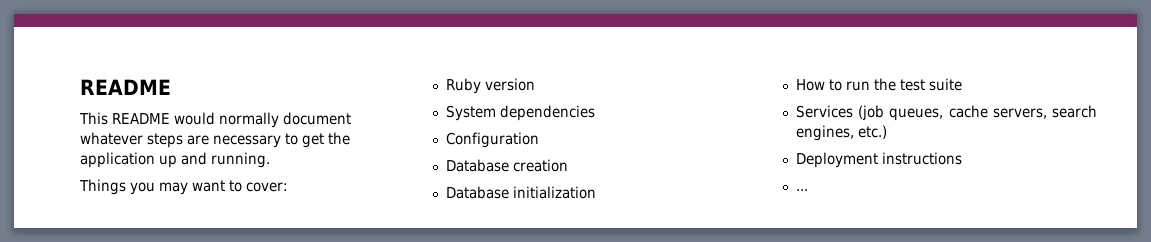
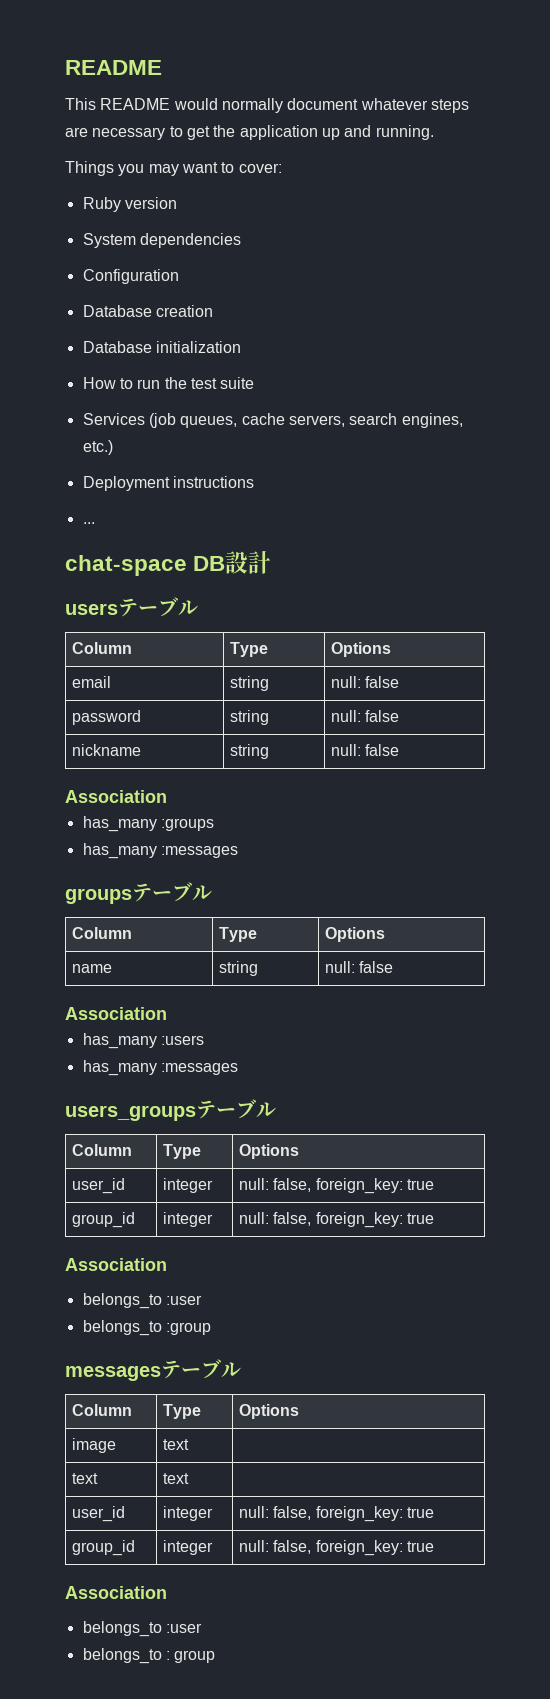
(808, 190) none -> [65,551,272,576] [65,597,198,617] [71,642,132,654] [229,642,268,657] [330,642,391,657] [71,676,111,688] [229,676,269,691] [330,676,400,688] [71,710,141,725] [229,710,269,725] [330,710,400,722] [71,744,141,756] [229,744,269,759] [330,744,400,756] [65,790,167,803] [82,816,214,832] [82,843,238,859] [65,882,212,904] [71,927,132,939] [218,927,257,942] [324,927,385,942] [71,964,112,973] [218,961,258,976] [324,961,394,973] [65,1007,167,1020] [82,1033,204,1049] [82,1060,238,1076] [65,1099,276,1121] [71,1144,132,1156] [162,1144,201,1159] [238,1144,299,1159] [71,1178,125,1194] [162,1178,213,1193] [238,1178,434,1194] [71,1212,135,1228] [162,1212,213,1227] [238,1212,434,1228] [65,1258,167,1271] [82,1293,202,1309] [82,1320,211,1336] [65,1359,241,1381] [71,1404,132,1416] [162,1404,201,1419] [238,1404,299,1419] [71,1438,116,1453] [162,1439,189,1450] [71,1473,98,1484] [162,1473,189,1484] [71,1506,125,1522] [162,1506,213,1521] [238,1506,434,1522] [71,1540,135,1556] [162,1540,213,1555] [238,1540,434,1556] [65,1586,167,1599] [82,1621,202,1637] [82,1648,216,1664] // chat-space DB設計 // usersテーブル // Column | Type | Options // email | string | null: false // password | string | null: false // nickname | string | null: false // Association // has_many :groups // has_many :messages // groupsテーブル // Column | Type | Options // name | string | null: false // Association // has_many :users // has_many :messages // users_groupsテーブル // Column | Type | Options // user_id | integer | null: false, foreign_key: true // group_id | integer | null: false, foreign_key: true // Association // belongs_to :user // belongs_to :group // messagesテーブル // Column | Type | Options // image | text | // text | text | // user_id | integer | null: false, foreign_key: true // group_id | integer | null: false, foreign_key: true // Association // belongs_to :user // belongs_to : group

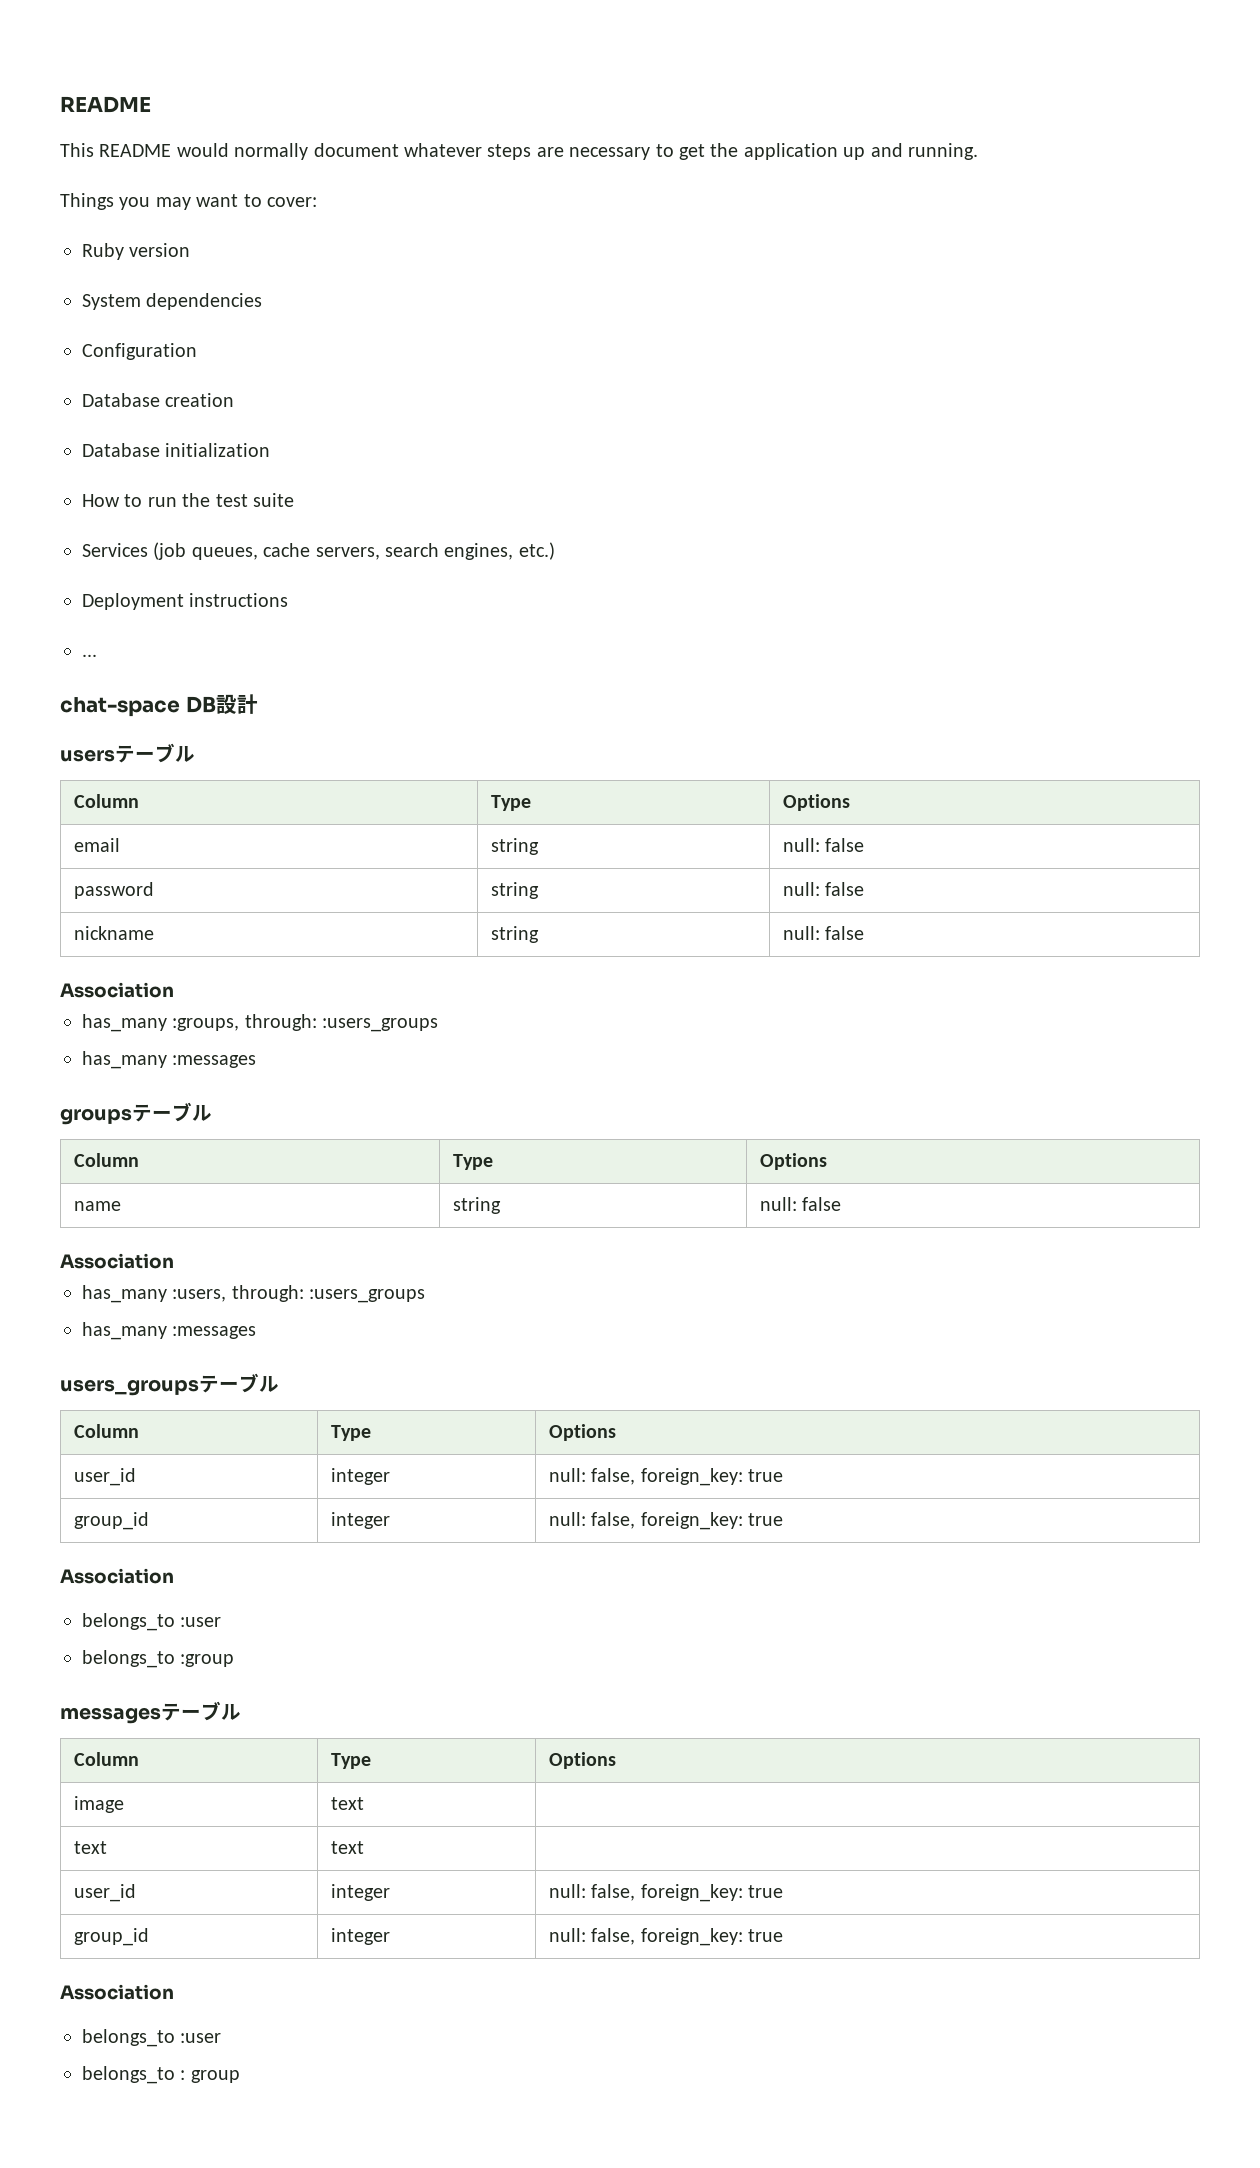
[160,818,214,831] :groups -> [172,1014,439,1032] :groups, through: :users_groups
[160,1035,204,1045] :users -> [172,1285,426,1303] :users, through: :users_groups

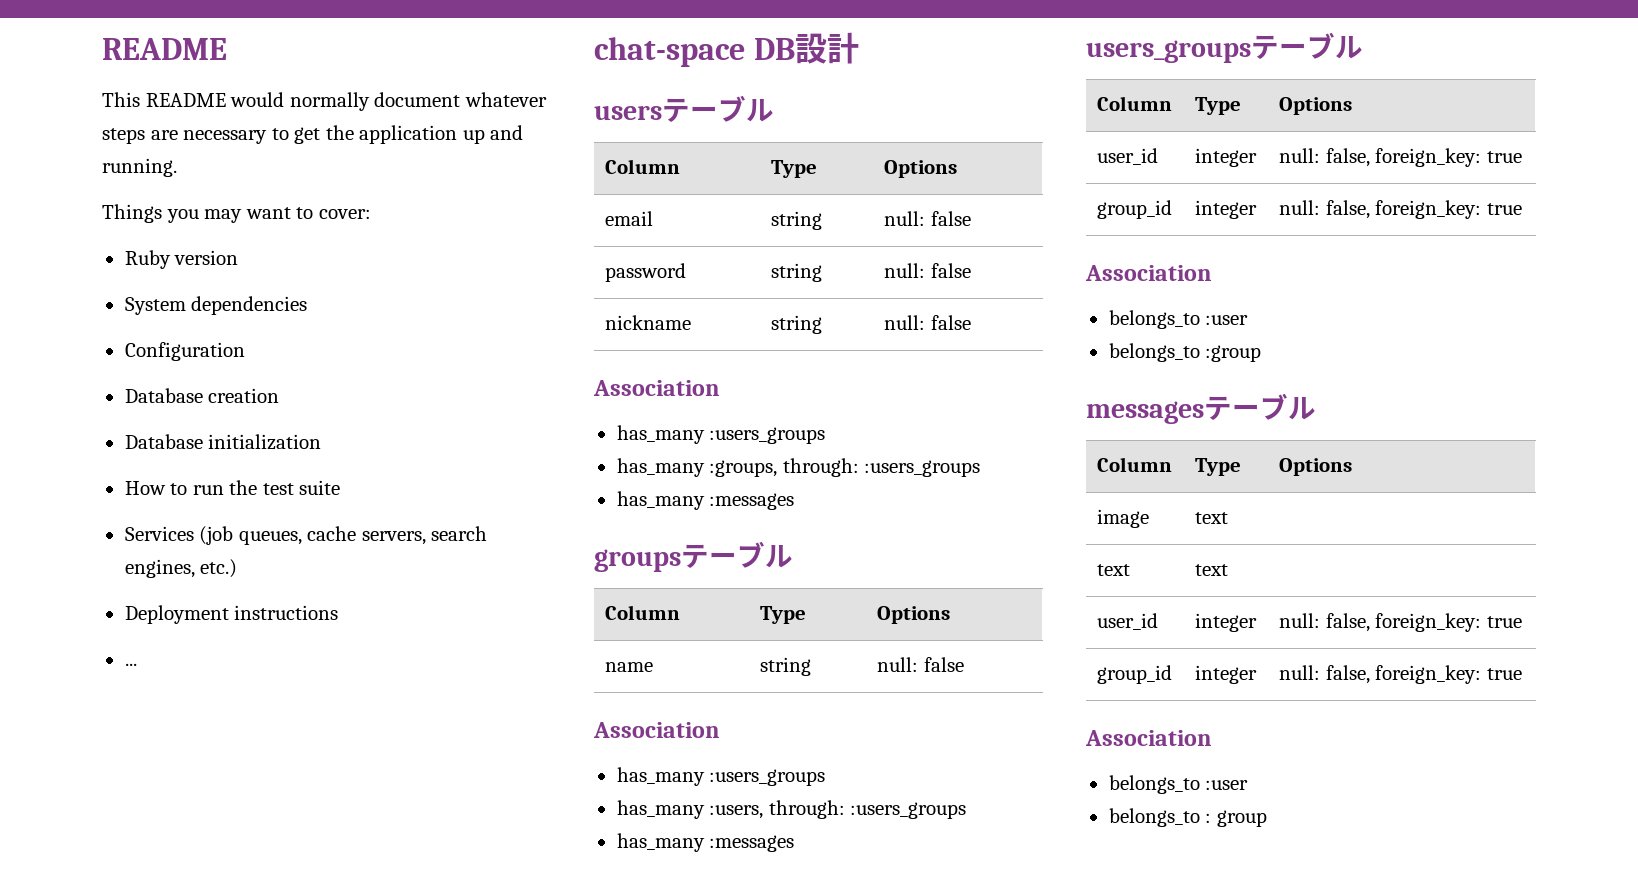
(174, 990) none -> [616,425,826,444] // has_many :users_groups
(174, 1261) none -> [616,767,826,786] // has_many :users_groups

